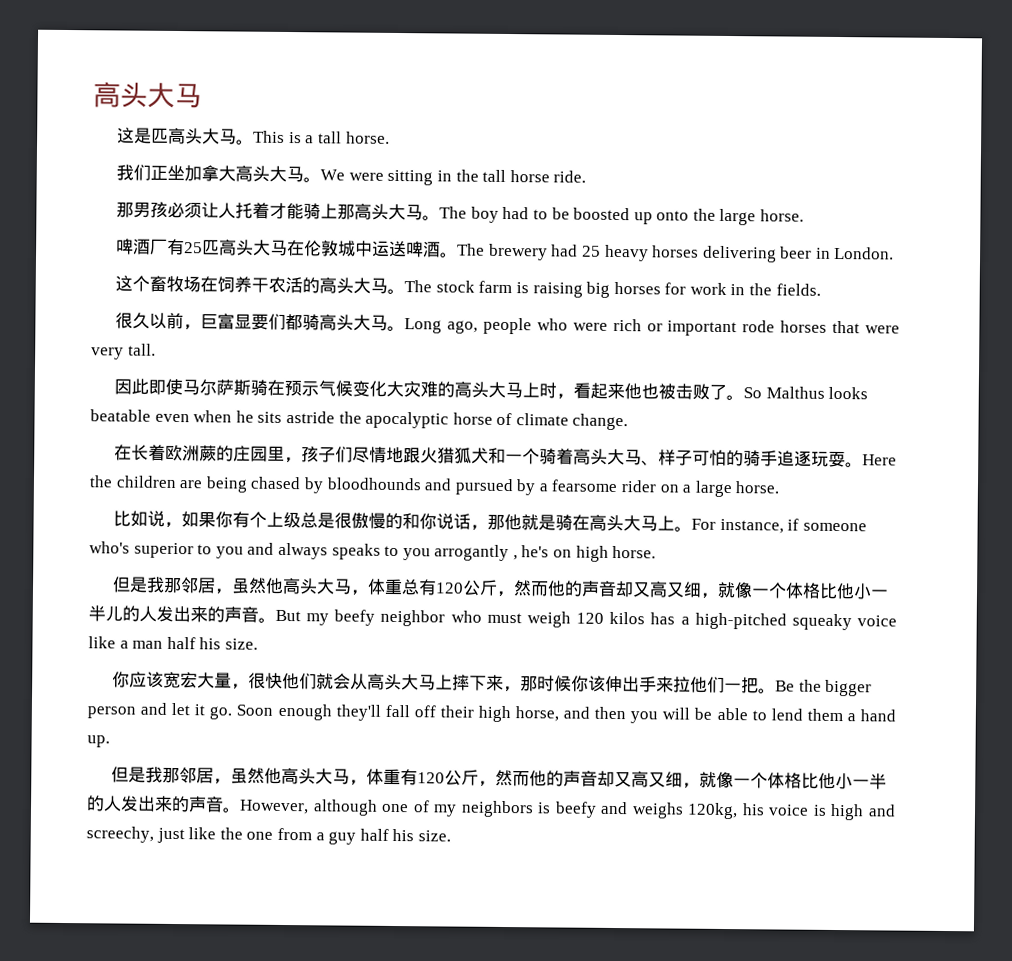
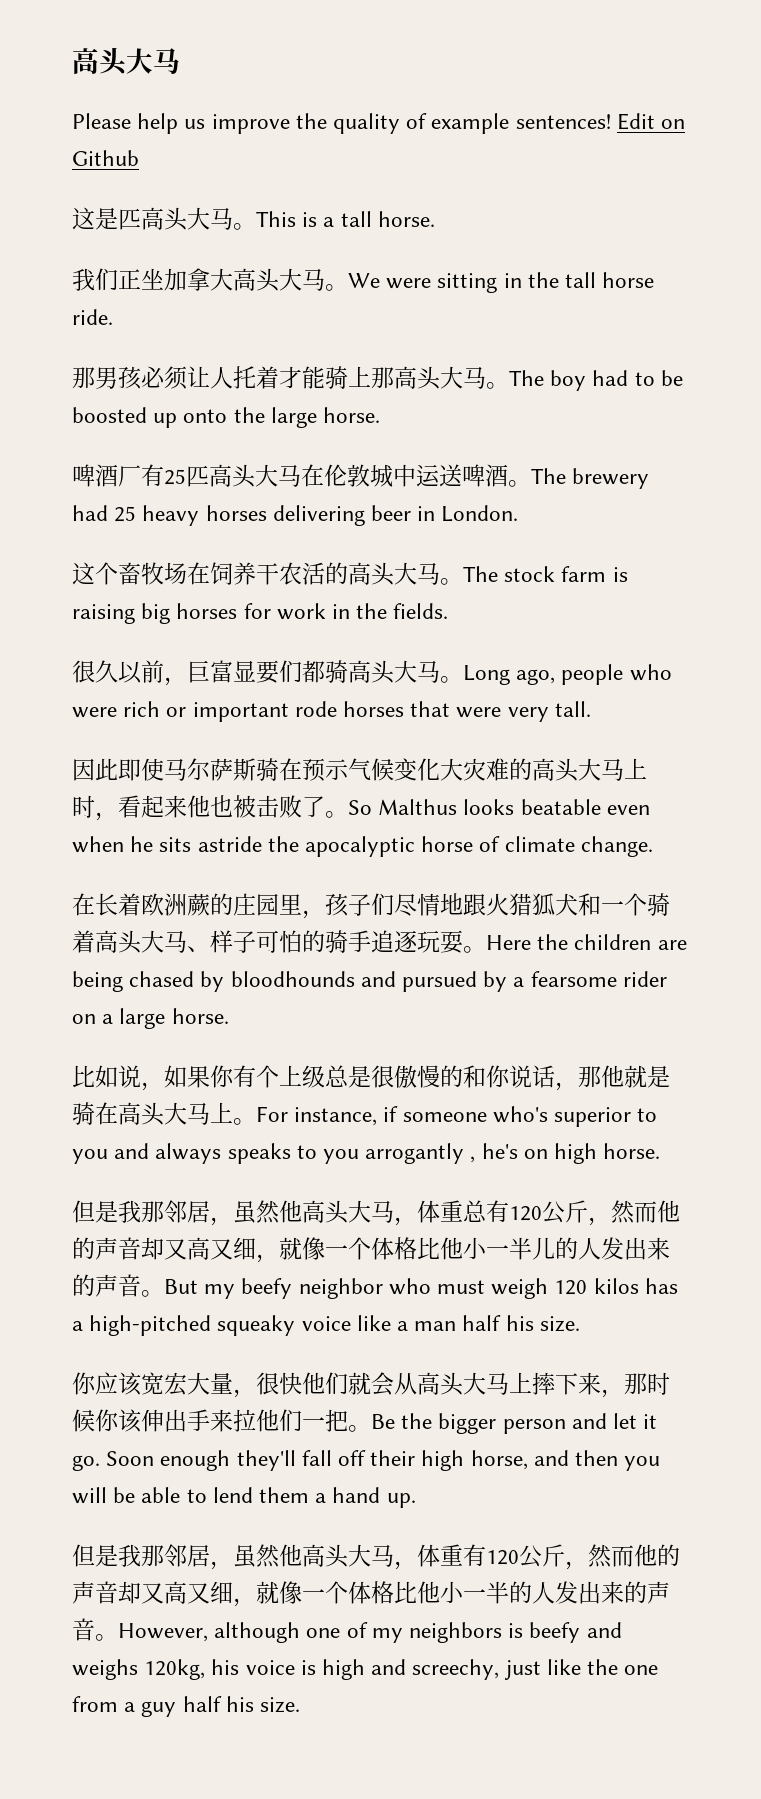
[93,81,202,109] 高头大马 -> [72,47,180,75] [72,113,686,134] [72,150,139,166] 高头大马 // Please help us improve the quality of example sentences! Edit on Github

